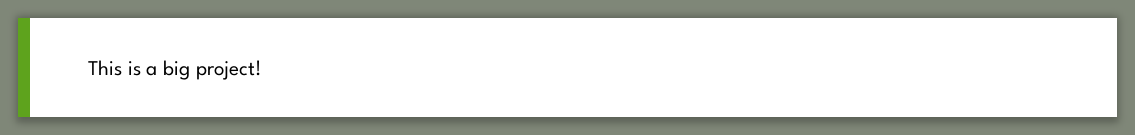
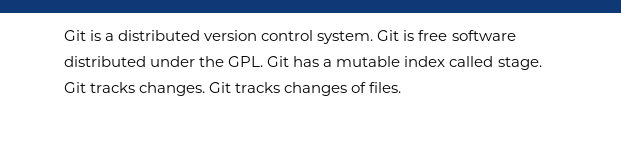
[88,60,122,76] This -> [64,30,86,41] Git
[163,60,262,80] big project! -> [118,30,516,44] [64,56,542,70] [64,82,402,96] distributed version control system. Git is free software distributed under the GPL. Git has a mutable index called stage. Git tracks changes. Git tracks changes of files.

